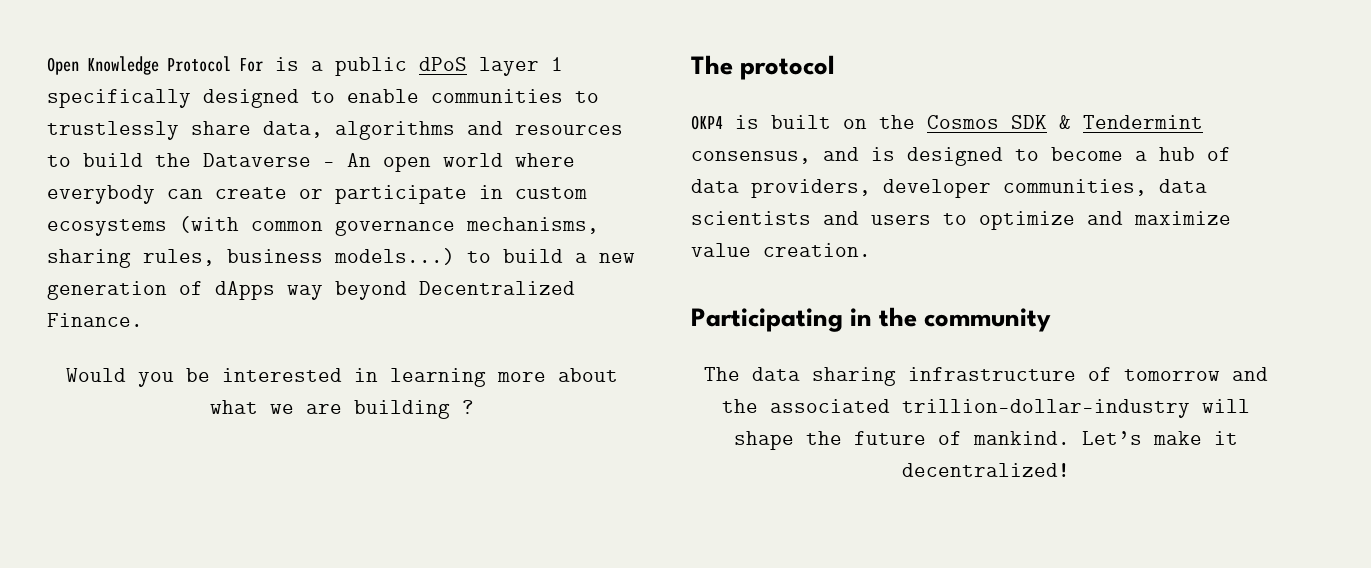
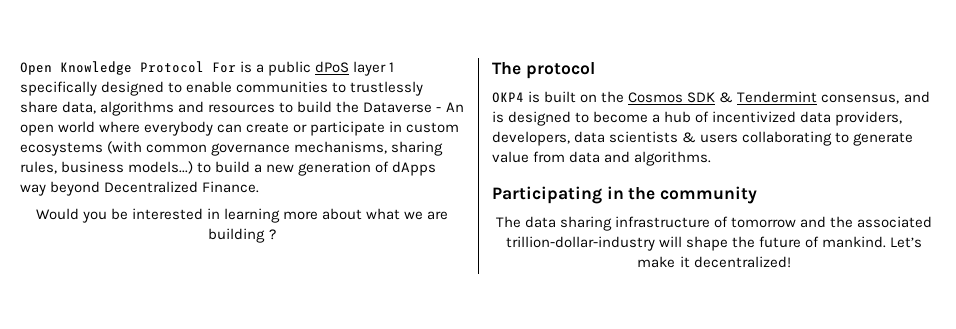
(1231, 154) none -> [712,111,797,123] incentivized
[883,179,1207,198] [691,211,1231,230] [691,243,871,257] developer communities, data scientists and users to optimize and maximize value creation. -> [492,131,914,146] [492,151,712,166] developers, data scientists & users collaborating to generate value from data and algorithms.

